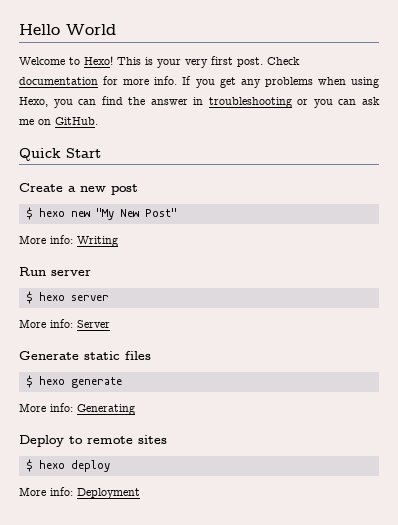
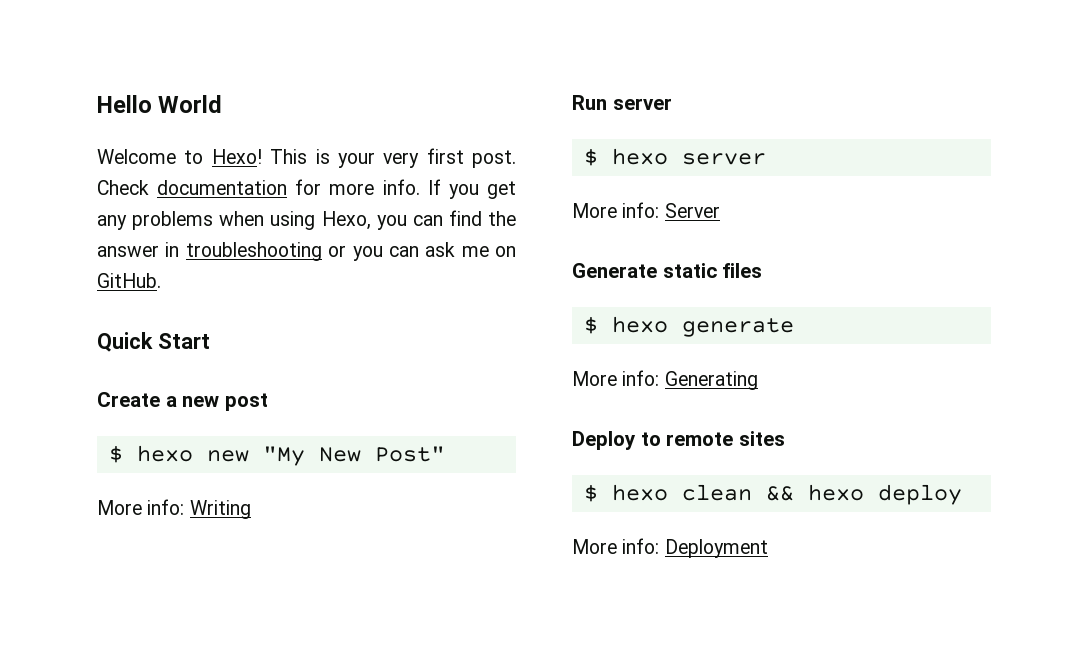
(65, 464) none -> [681,484,864,501] clean && hexo

